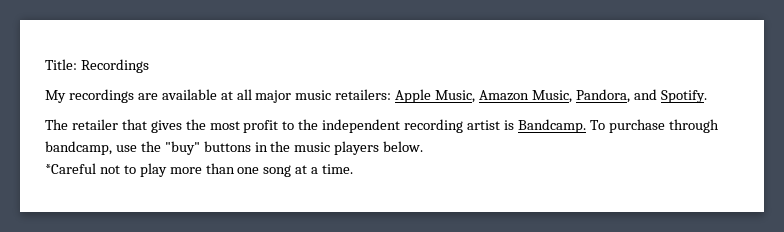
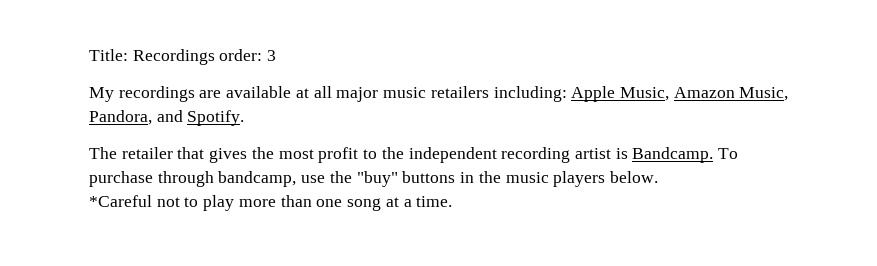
(149, 66) none -> [219,49,277,61] order: 3
[335,89,392,100] retailers: -> [430,86,567,102] retailers including:

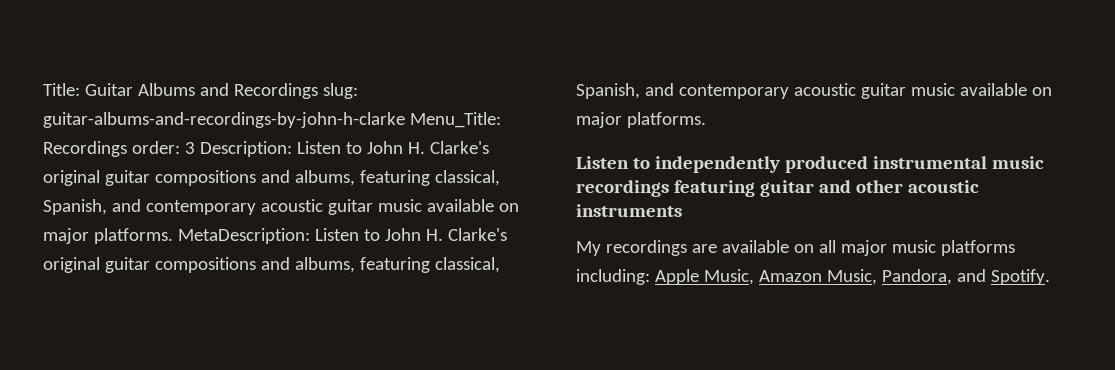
[132,49,277,65] Recordings order: 3 -> [84,83,358,99] [43,112,501,128] [43,141,489,157] [43,170,500,186] [43,199,519,215] [43,228,507,244] [43,257,500,273] [576,83,1052,99] [576,112,706,128] [576,156,1044,173] [576,180,979,197] [576,204,682,217] Guitar Albums and Recordings slug: guitar-albums-and-recordings-by-john-h-clarke Menu_Title: Recordings order: 3 Description: Listen to John H. Clarke's original guitar compositions and albums, featuring classical, Spanish, and contemporary acoustic guitar music available on major platforms. MetaDescription: Listen to John H. Clarke's original guitar compositions and albums, featuring classical, Spanish, and contemporary acoustic guitar music available on major platforms. // Listen to independently produced instrumental music recordings featuring guitar and other acoustic instruments
[295,88,309,98] at -> [793,244,814,253] on
[430,86,489,98] retailers -> [940,240,1015,256] platforms
[89,147,739,163] [89,171,658,187] [89,195,453,211] // The retailer that gives the most profit to the independent recording artist is Bandcamp. To purchase through bandcamp, use the "buy" buttons in the music players below. // *Careful not to play more than one song at a time. -> (1050, 277) none

